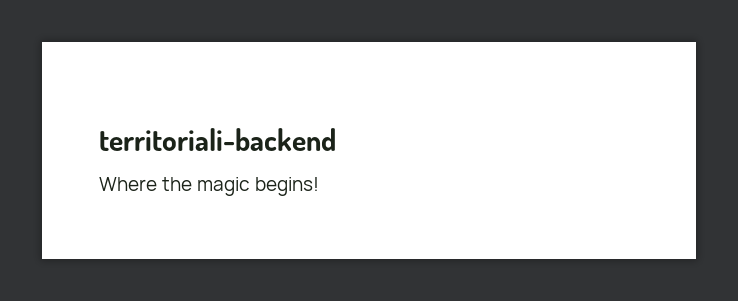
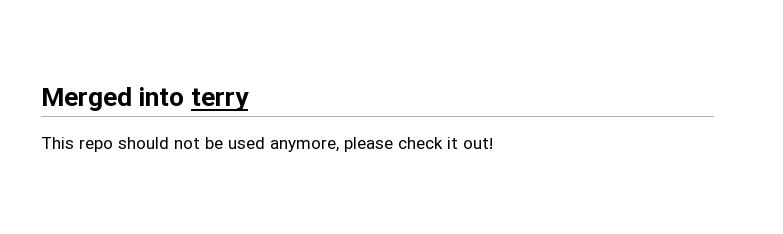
[99,128,336,151] [99,177,320,196] territoriali-backend // Where the magic begins! -> [41,87,250,111] [41,137,493,152] Merged into terry // This repo should not be used anymore, please check it out!

